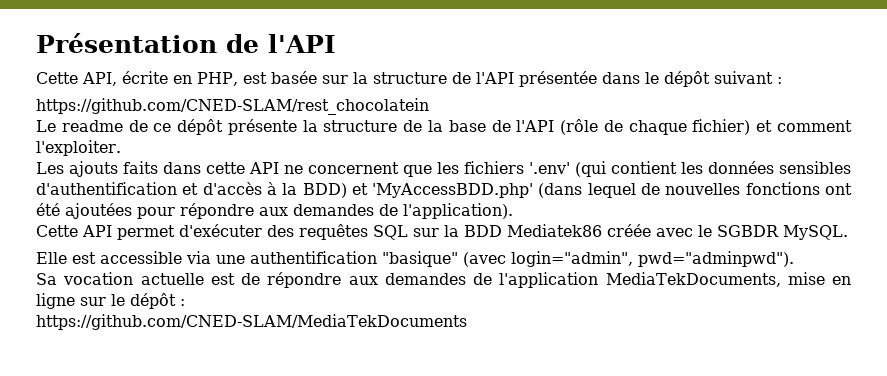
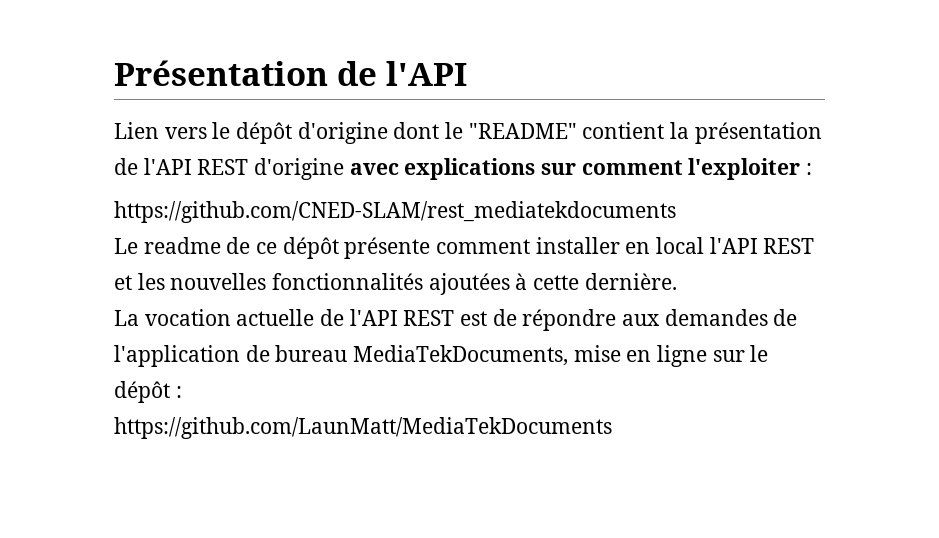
[36,71,782,87] [36,98,429,115] Cette API, écrite en PHP, est basée sur la structure de l'API présentée dans le dépôt suivant : // https://github.com/CNED-SLAM/rest_chocolatein -> [114,122,822,144] [114,158,813,180] [114,201,676,223] Lien vers le dépôt d'origine dont le "README" contient la présentation de l'API REST d'origine avec explications sur comment l'exploiter : // https://github.com/CNED-SLAM/rest_mediatekdocuments
[302,119,853,135] [36,140,121,156] [36,161,851,177] [36,182,852,198] [36,203,513,219] [36,224,848,240] [36,251,794,267] [36,272,204,285] la structure de la base de l'API (rôle de chaque fichier) et comment l'exploiter. // Les ajouts faits dans cette API ne concernent que les fichiers '.env' (qui contient les données sensibles d'authentification et d'accès à la BDD) et 'MyAccessBDD.php' (dans lequel de nouvelles fonctions ont été ajoutées pour répondre aux demandes de l'application). // Cette API permet d'exécuter des requêtes SQL sur la BDD Mediatek86 créée avec le SGBDR MySQL. // Elle est accessible via une authentification "basique" (avec login="admin", pwd="adminpwd"). // Sa vocation actuelle -> [436,237,815,254] [114,273,677,295] [114,309,455,326] comment installer en local l'API REST et les nouvelles fonctionnalités ajoutées à cette dernière. // La vocation actuelle de l'API REST
(599, 280) none -> [245,345,348,362] de bureau
[36,314,467,330] https://github.com/CNED-SLAM/MediaTekDocuments -> [114,417,612,439] https://github.com/LaunMatt/MediaTekDocuments

